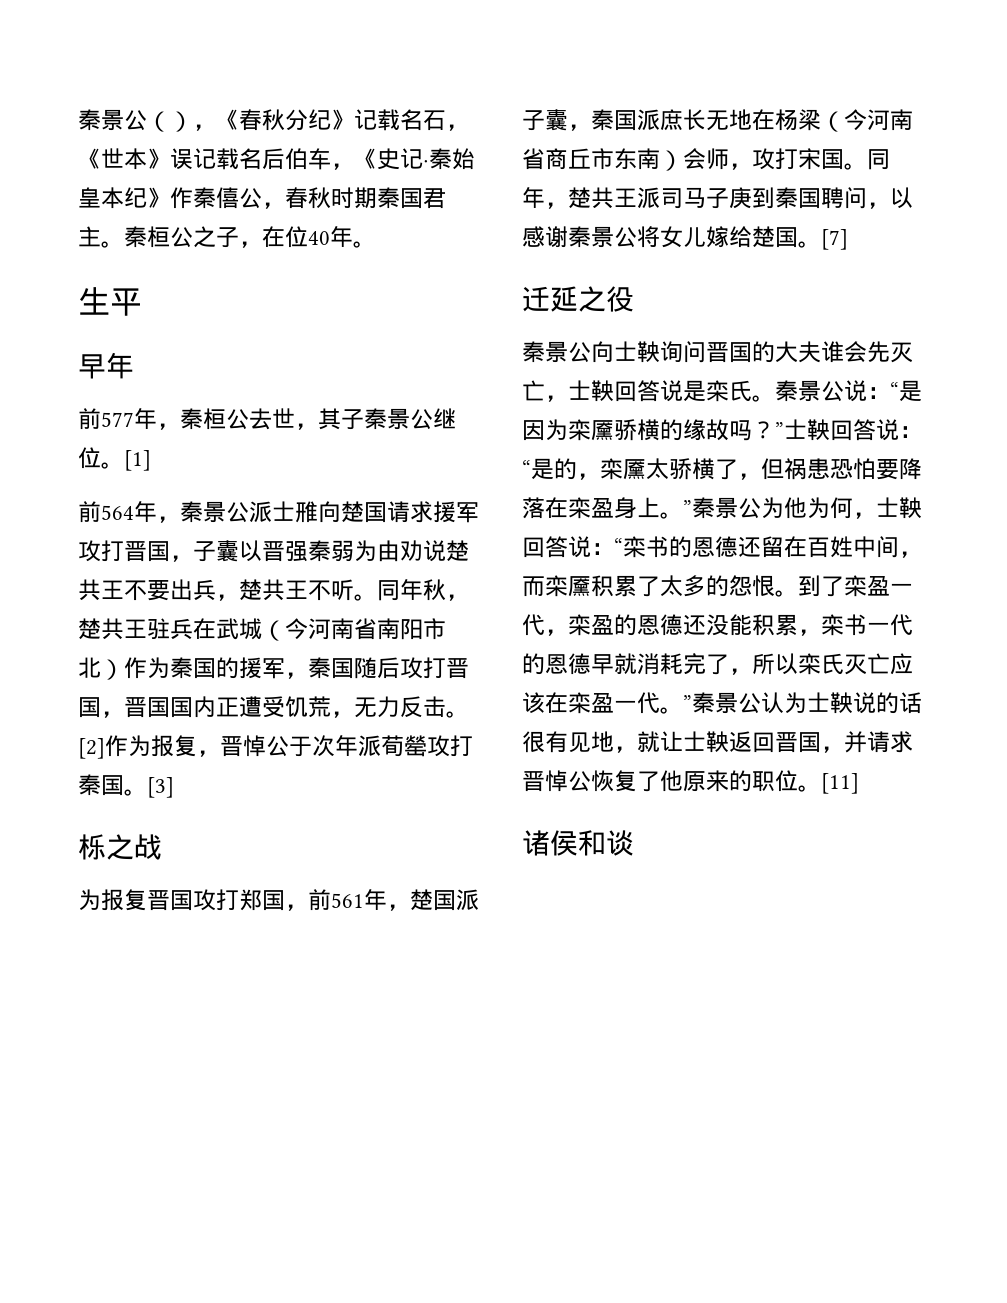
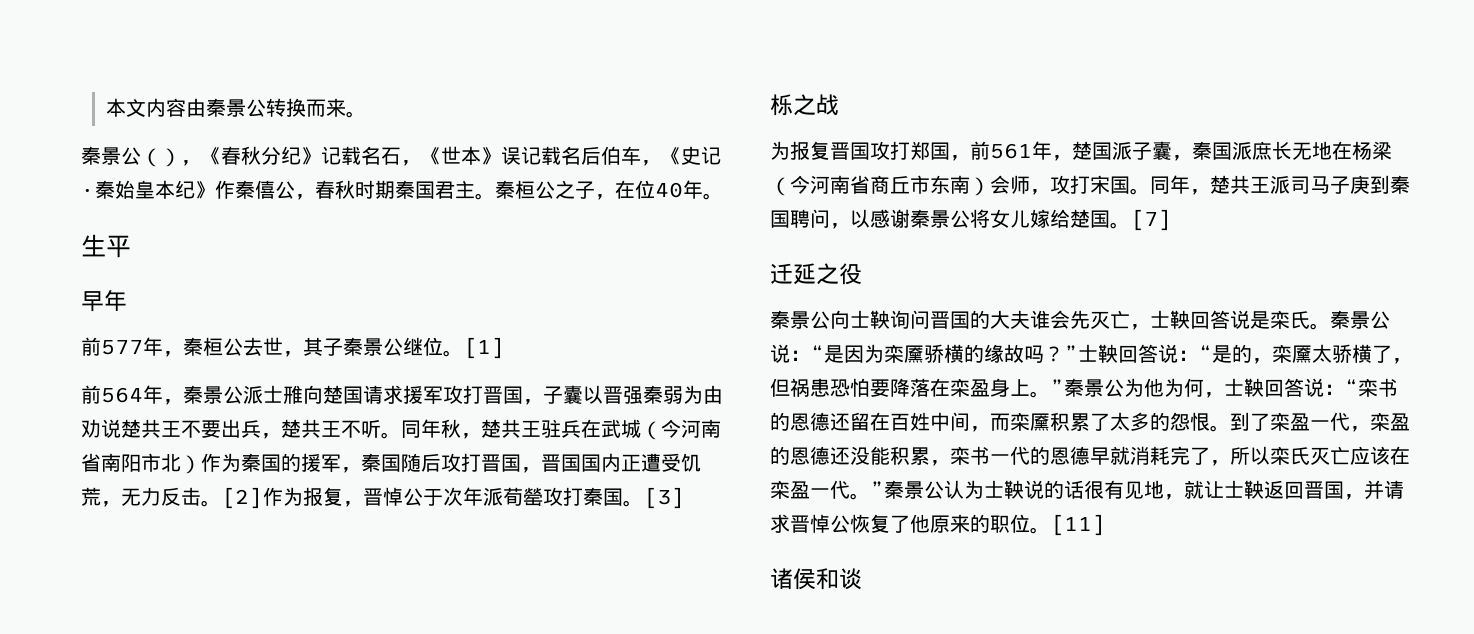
(78, 120) none -> [106,98,367,118] 本文内容由秦景公转换而来。 //

